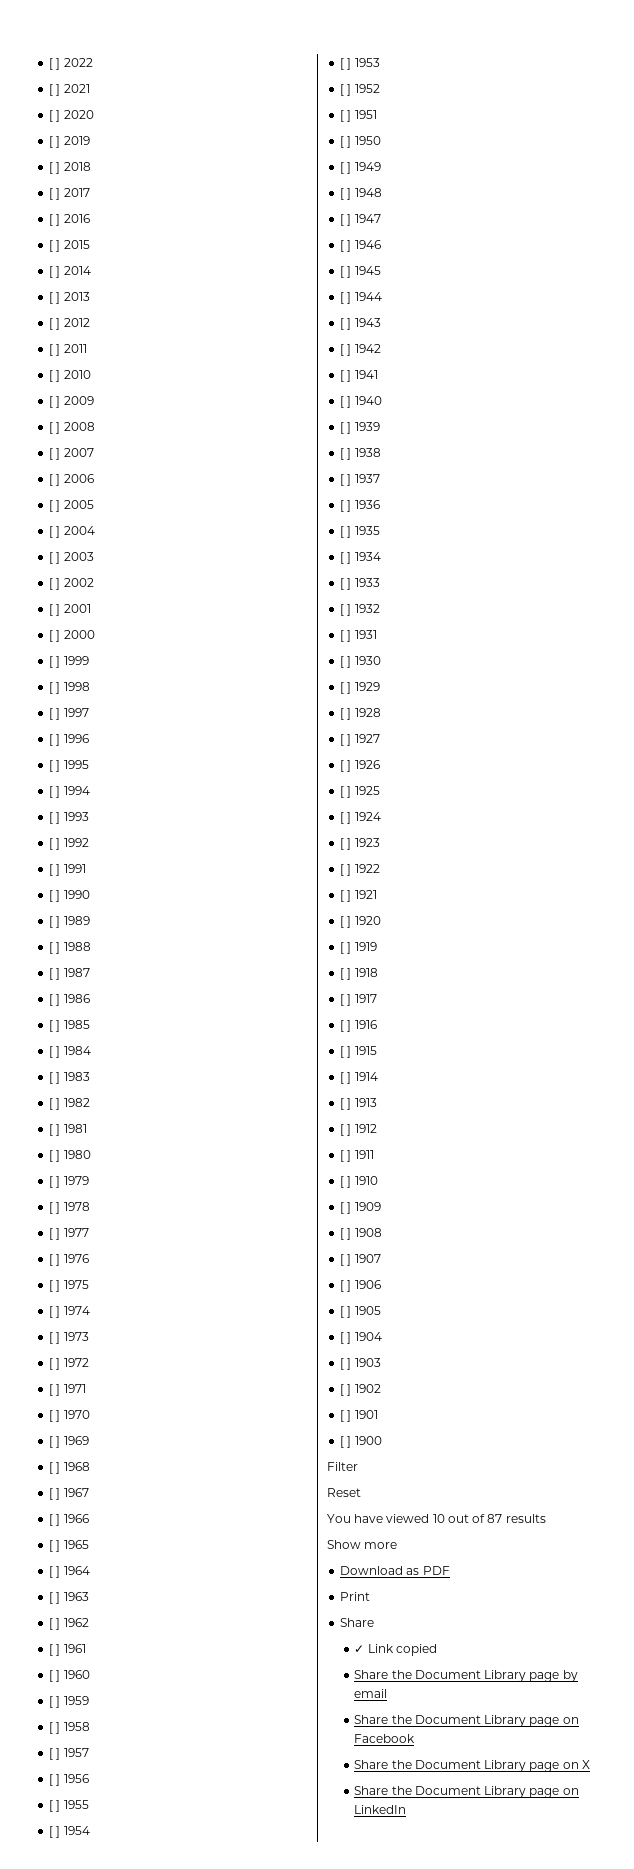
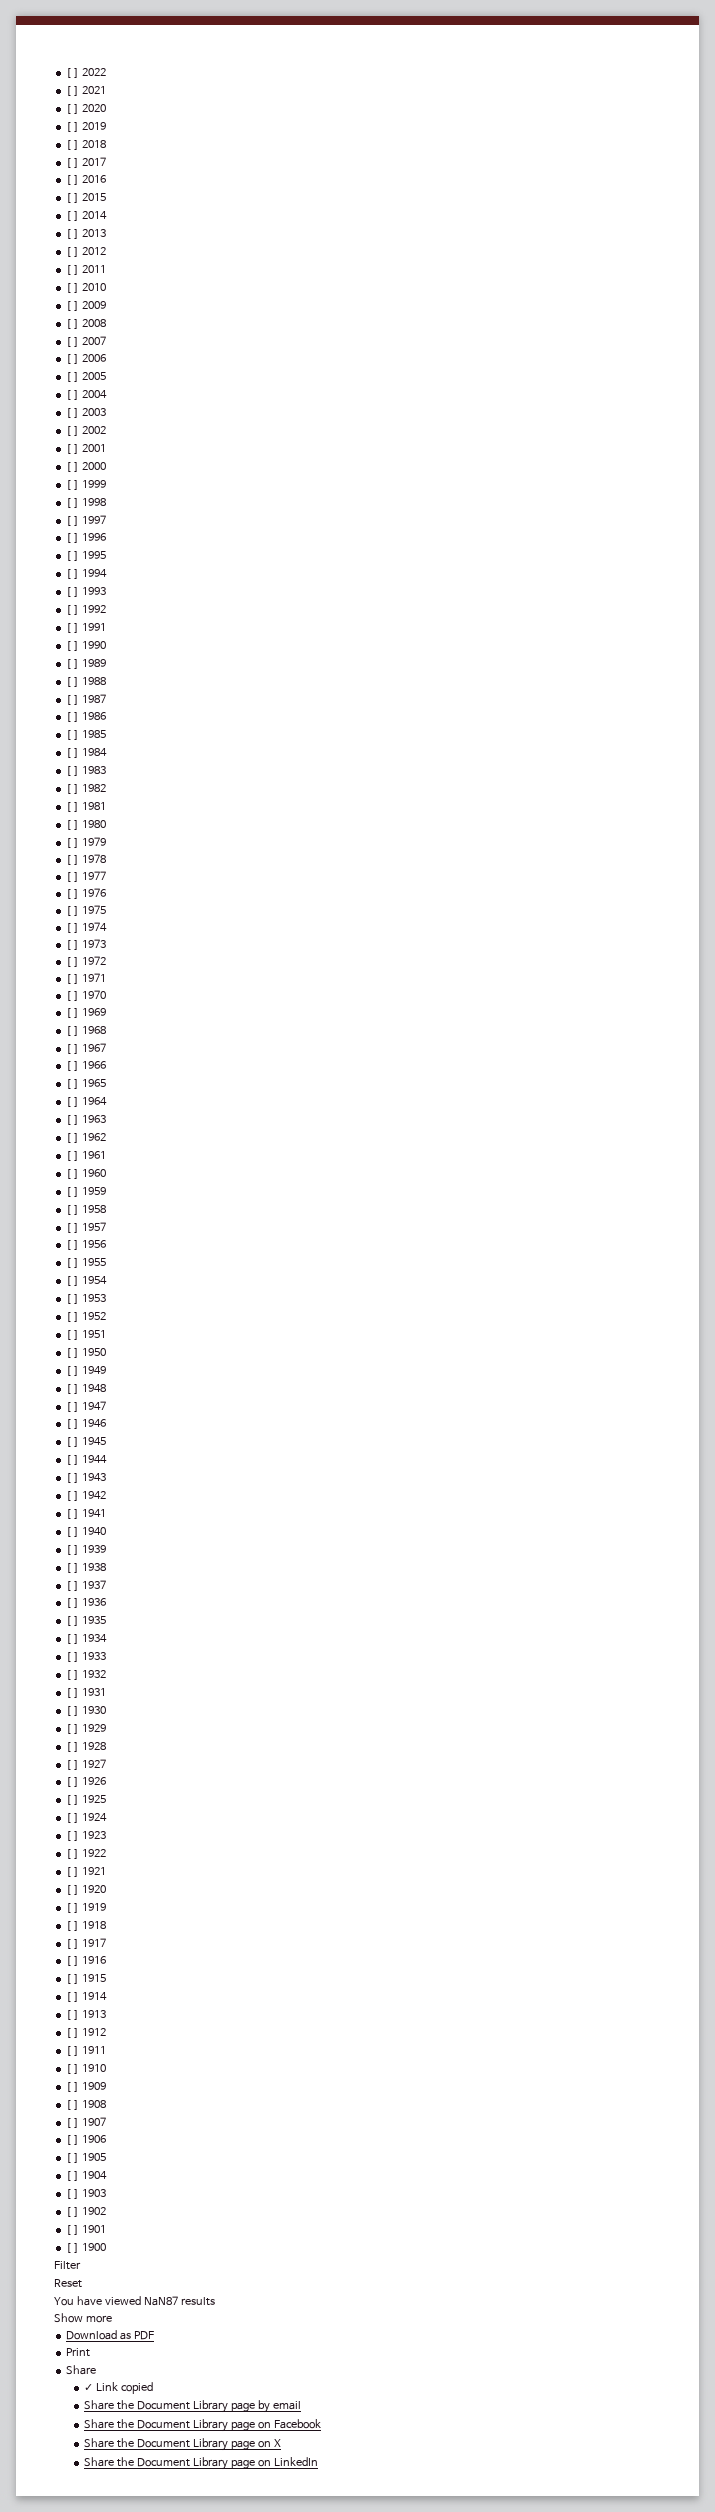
[432,1514,503,1523] 10 out of 87 -> [143,2296,178,2306] NaN87

